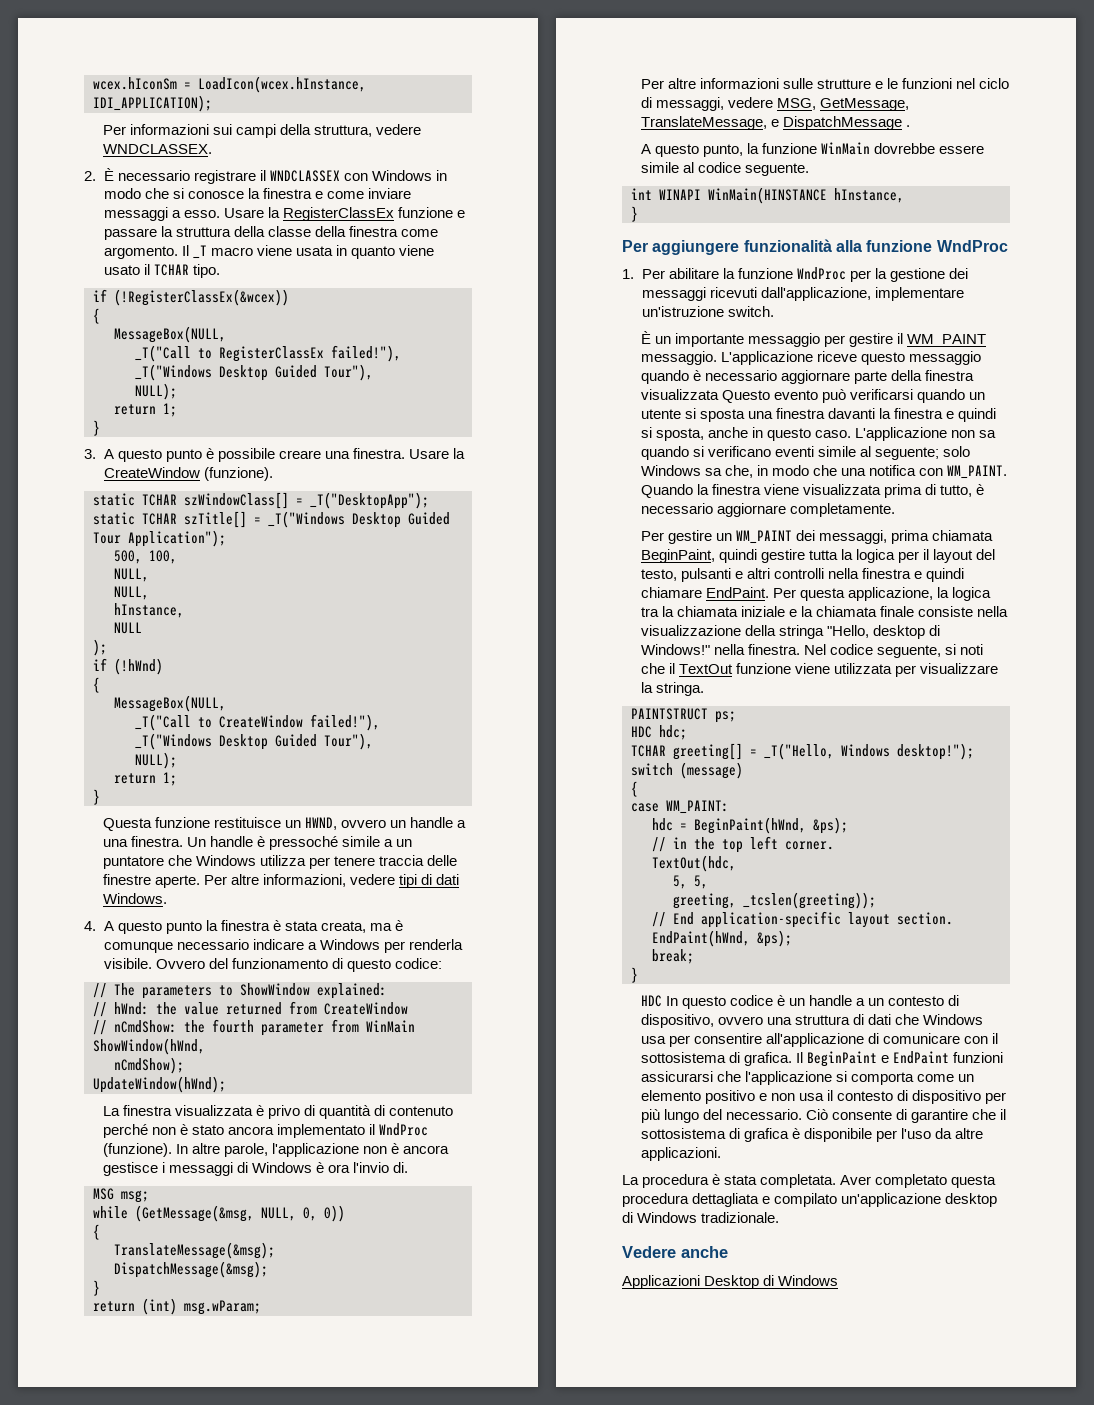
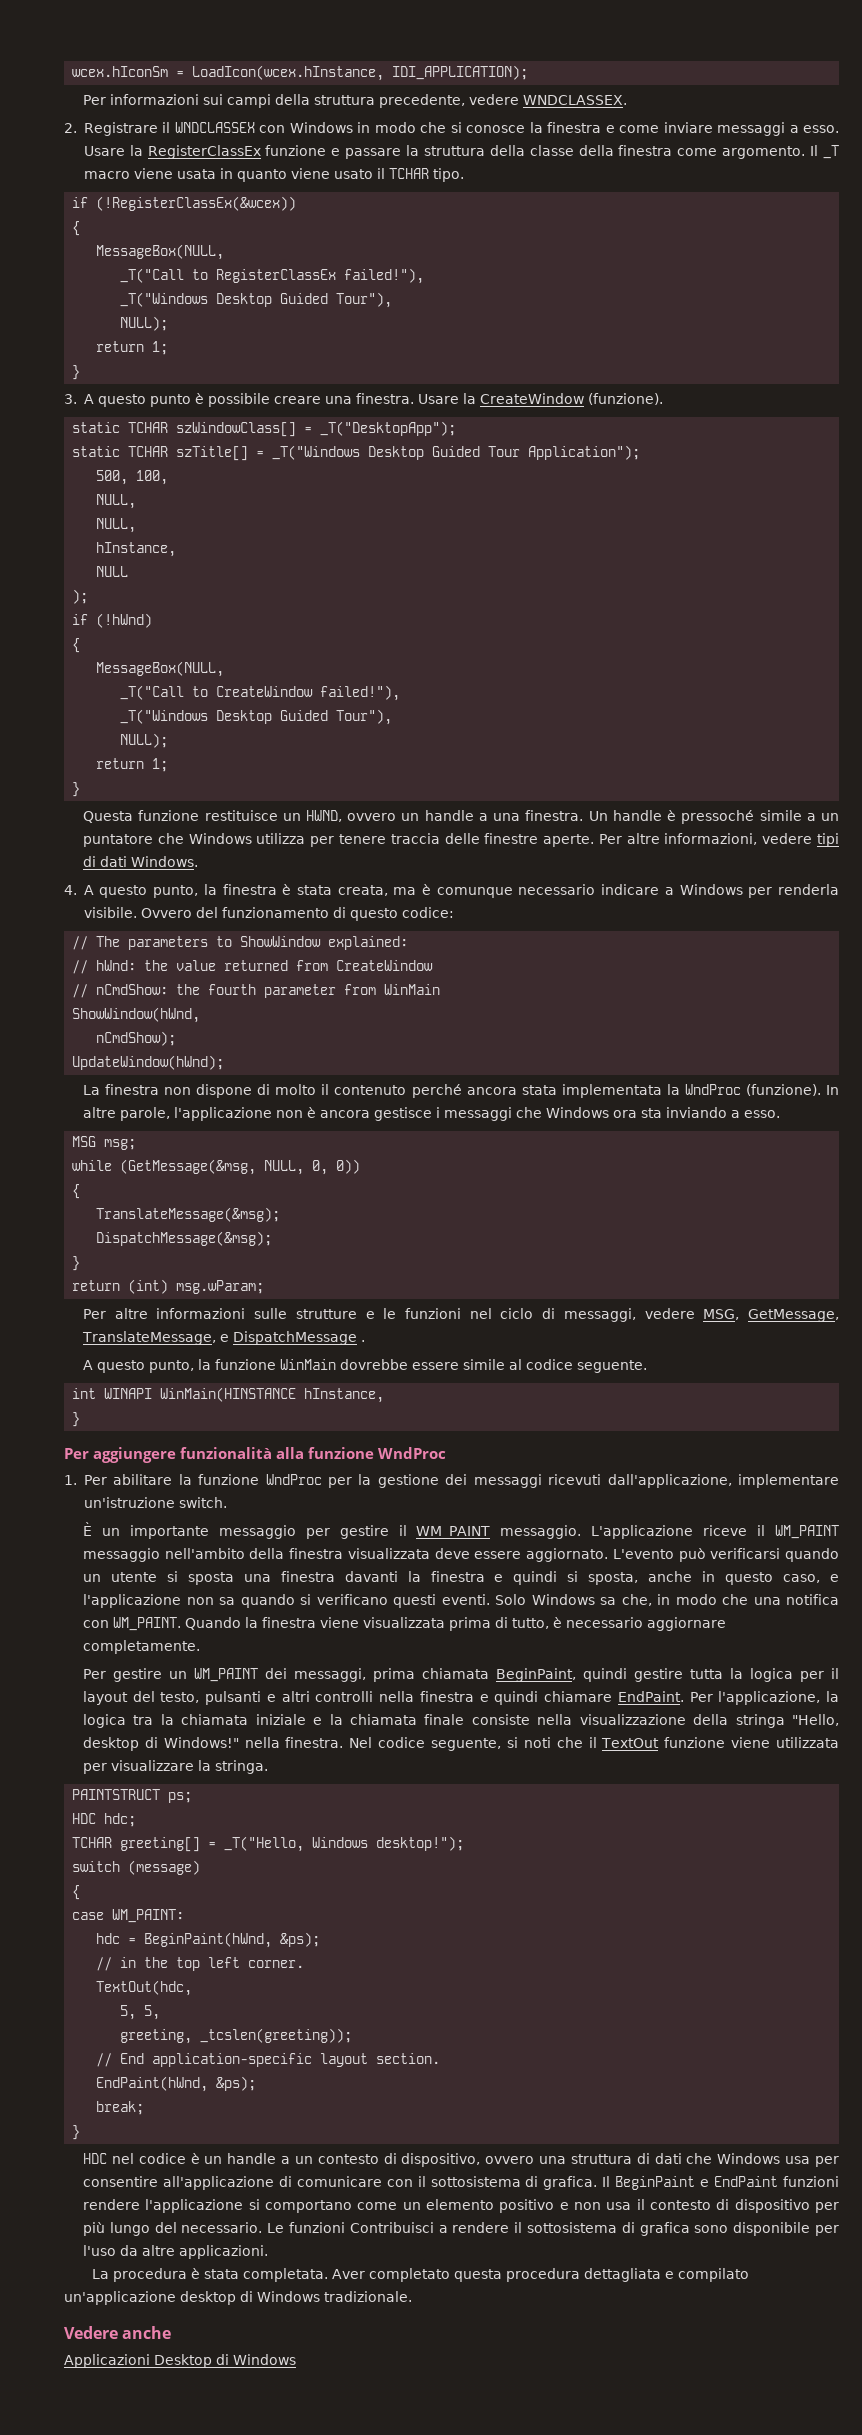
[313,125,372,137] struttura, -> [314,94,466,108] struttura precedente,
[103,168,256,184] È necessario registrare -> [83,122,158,136] Registrare
[165,921,202,934] punto -> [153,885,199,898] punto,
[174,1105,454,1119] [102,1124,375,1138] visualizzata è privo di quantità di contenuto perché non è stato ancora implementato il -> [164,1084,680,1098] non dispone di molto il contenuto perché ancora stata implementata la
[236,1162,409,1173] di Windows è ora l'invio di. -> [516,1107,781,1118] che Windows ora sta inviando a esso.
[860,351,981,365] [640,370,974,384] [640,389,818,403] questo messaggio quando è necessario aggiornare parte della finestra visualizzata Questo evento -> [757,1525,840,1539] [83,1548,674,1562] il WM_PAINT messaggio nell'ambito della finestra visualizzata deve essere aggiornato. L'evento
[814,427,947,441] caso. L'applicazione -> [783,1574,839,1583] [83,1594,182,1608] caso, e l'applicazione
[774,446,970,460] eventi simile al seguente; solo -> [393,1594,527,1608] questi eventi. Solo
[799,587,933,601] questa applicazione, -> [718,1691,821,1705] l'applicazione,
[665,996,726,1009] In questo -> [111,2153,134,2164] nel
[640,1071,741,1082] assicurarsi che -> [83,2199,141,2210] rendere
[850,1072,914,1085] comporta -> [265,2200,353,2213] comportano
[805,1109,997,1123] Ciò consente di garantire che -> [267,2222,510,2233] Le funzioni Contribuisci a rendere
[791,1128,800,1139] è -> [694,2225,729,2233] sono

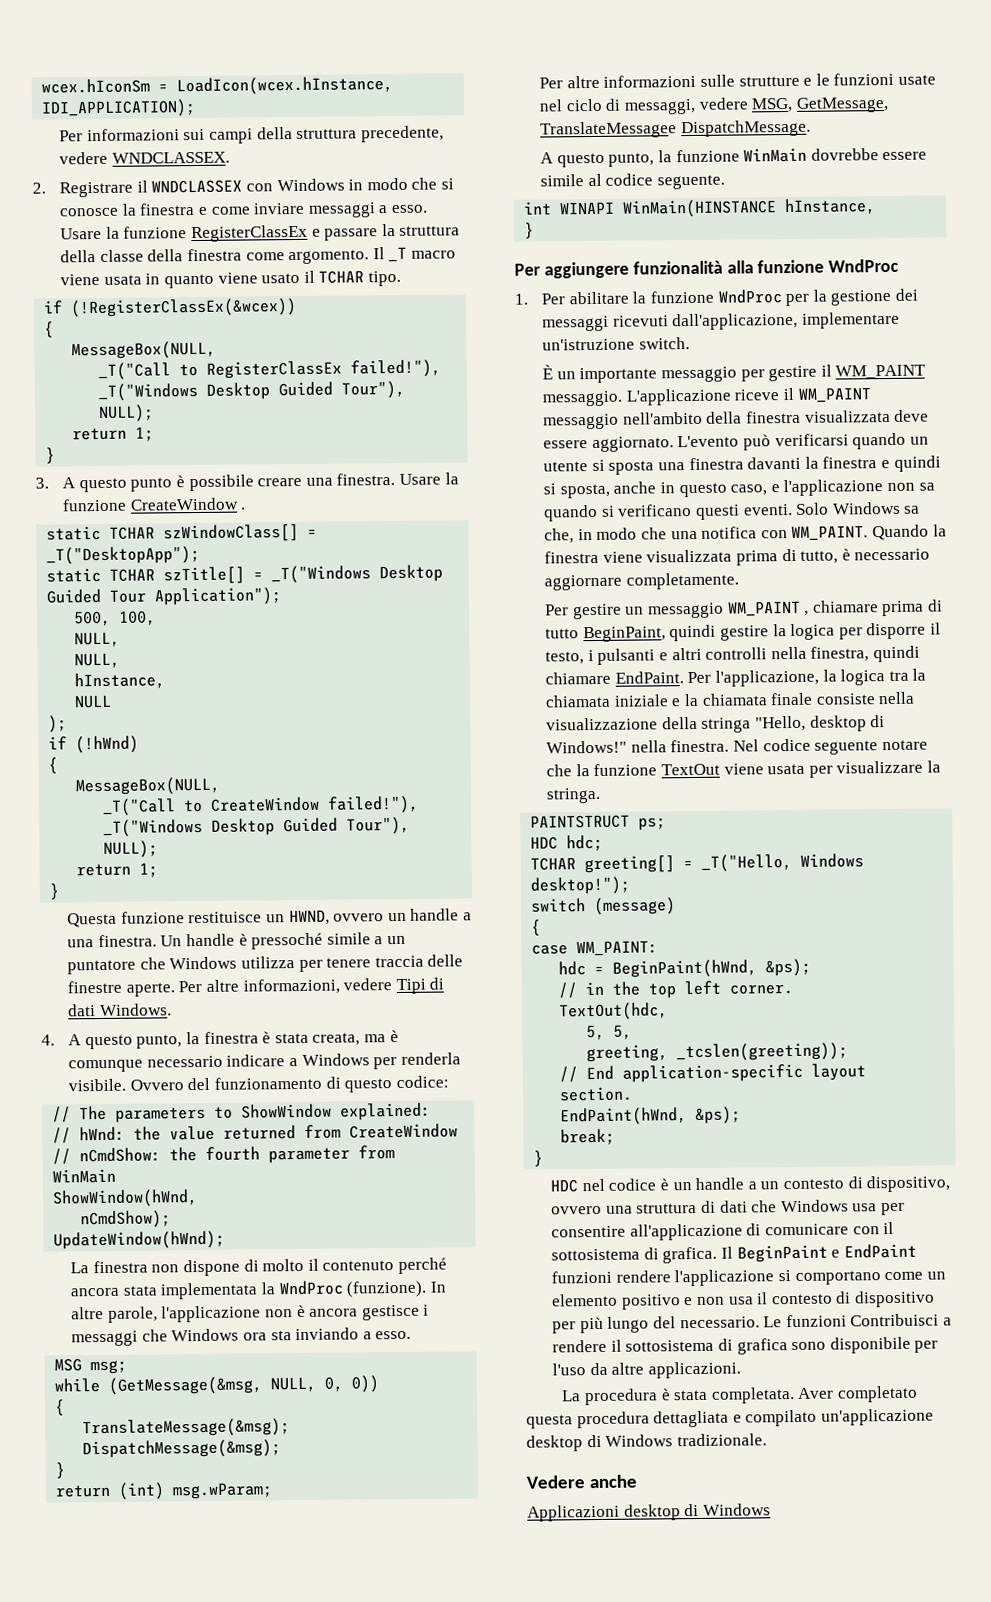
[147,145,327,159] RegisterClassEx funzione -> [123,224,309,243] funzione RegisterClassEx
[479,393,663,405] CreateWindow (funzione). -> [62,497,247,512] funzione CreateWindow .
[816,833,839,847] tipi -> [395,978,426,995] Tipi
(462, 1313) none -> [898,74,937,85] usate
[82,1331,366,1345] TranslateMessage, e DispatchMessage . -> [540,119,811,139] TranslateMessagee DispatchMessage.
[194,1668,490,1682] WM_PAINT dei messaggi, prima chiamata -> [648,599,944,619] [545,628,580,639] messaggio WM_PAINT , chiamare prima di tutto
[690,1669,724,1679] tutta -> (770, 633) none
[831,1668,839,1679] [83,1691,200,1705] il layout del testo, -> [866,622,942,640] [545,650,594,665] disporre il testo, i
[419,1691,489,1702] finestra e -> [810,646,870,662] finestra,
[431,1737,839,1751] seguente, si noti che il TextOut funzione viene utilizzata -> [814,739,928,755] [546,763,806,777] seguente notare che la funzione TextOut viene usata
[154,2354,212,2368] Desktop -> [623,1504,681,1521] desktop

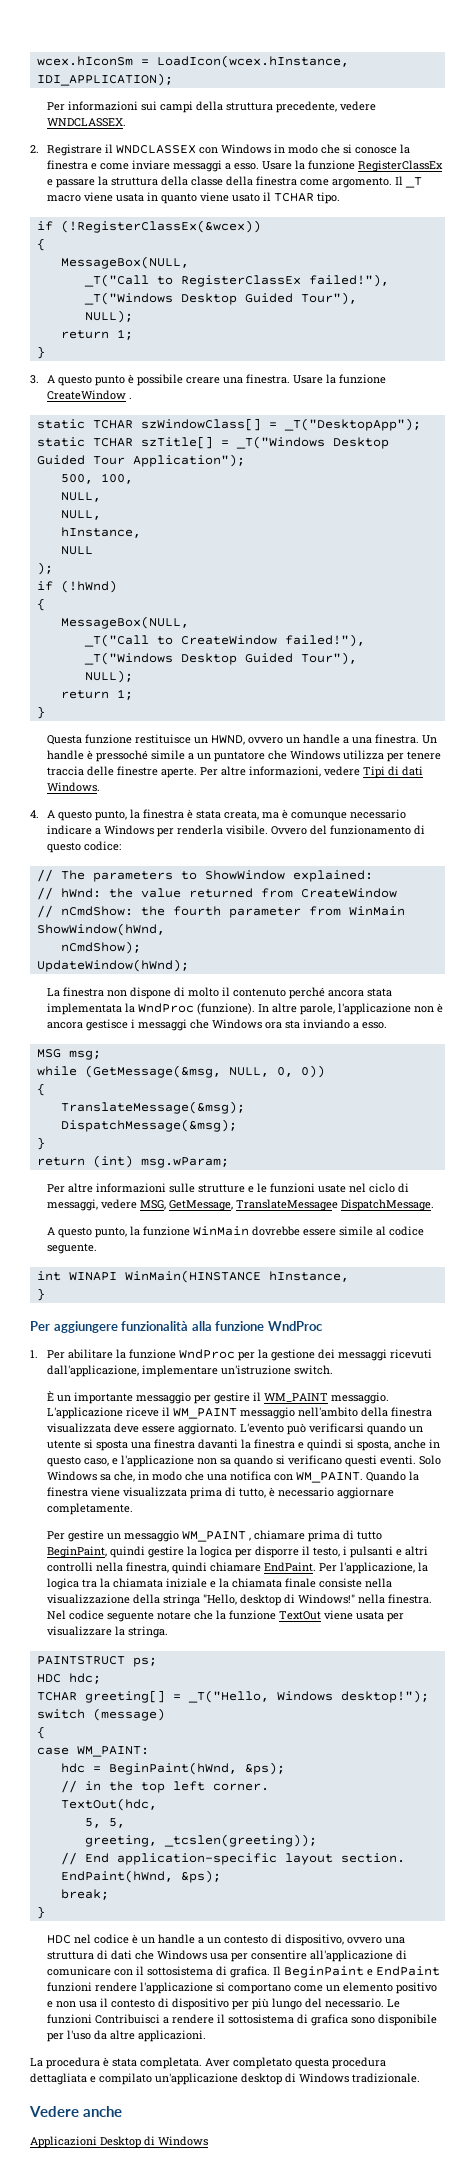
[623,1504,681,1521] desktop -> [100,2136,141,2148] Desktop

